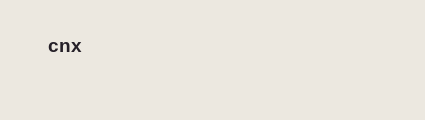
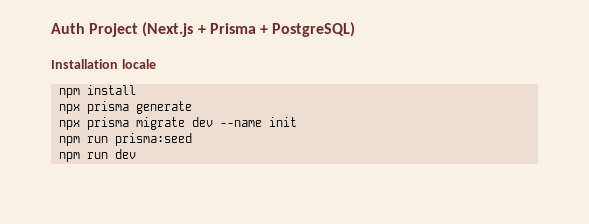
[48,42,82,52] cnx -> [51,22,356,37] [51,59,156,69] [58,85,136,98] [58,101,192,114] [58,117,297,130] [58,133,192,146] [58,149,136,162] Auth Project (Next.js + Prisma + PostgreSQL) // Installation locale // npm install // npx prisma generate // npx prisma migrate dev --name init // npm run prisma:seed // npm run dev

